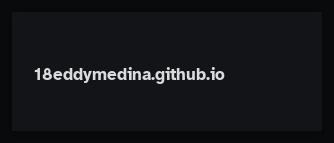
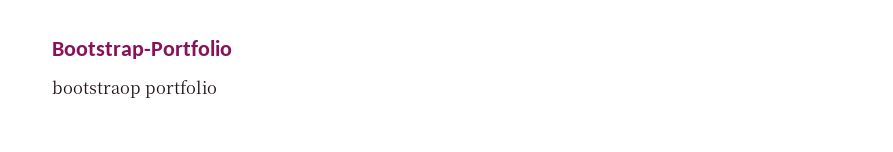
[34,67,225,84] 18eddymedina.github.io -> [52,40,232,59] [52,80,218,98] Bootstrap-Portfolio // bootstraop portfolio

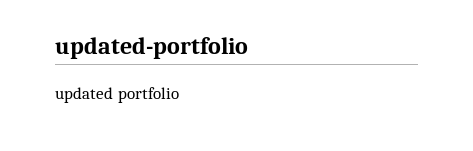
[52,40,232,59] [52,80,141,98] Bootstrap-Portfolio // bootstraop -> [55,37,248,59] [55,87,113,103] updated-portfolio // updated

